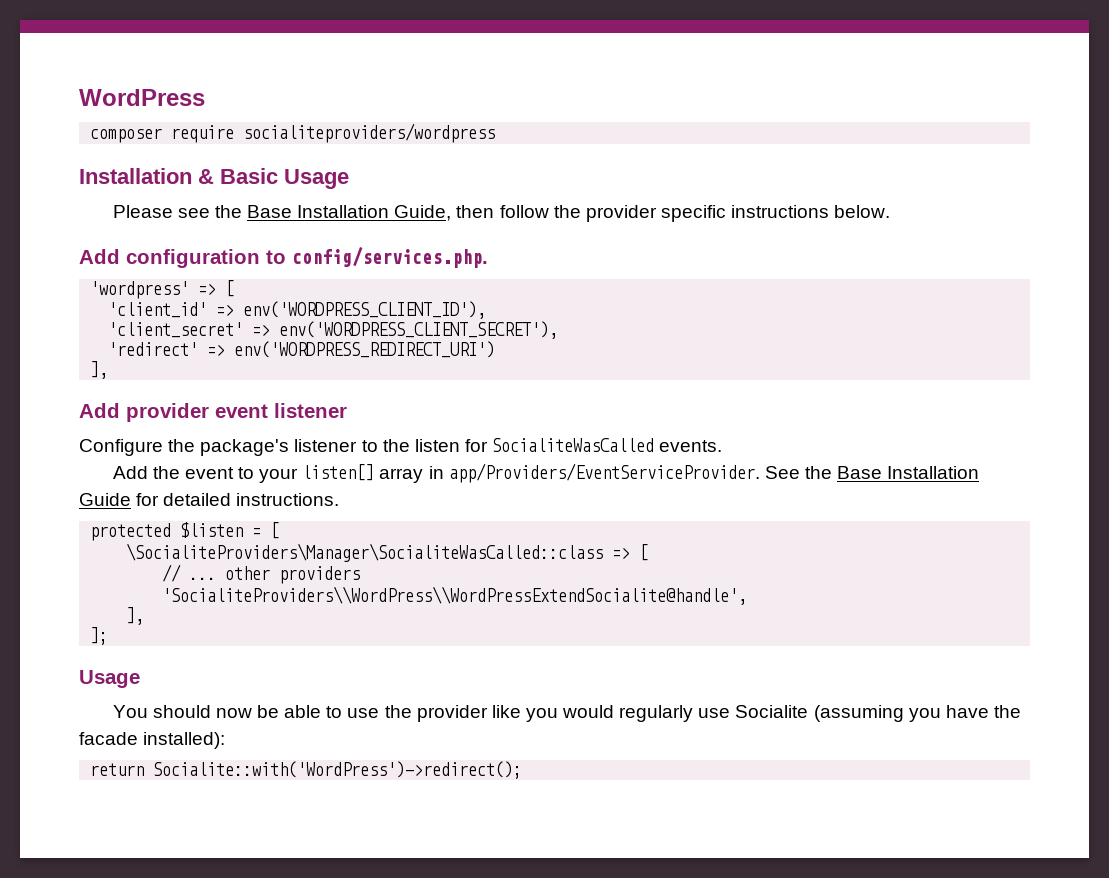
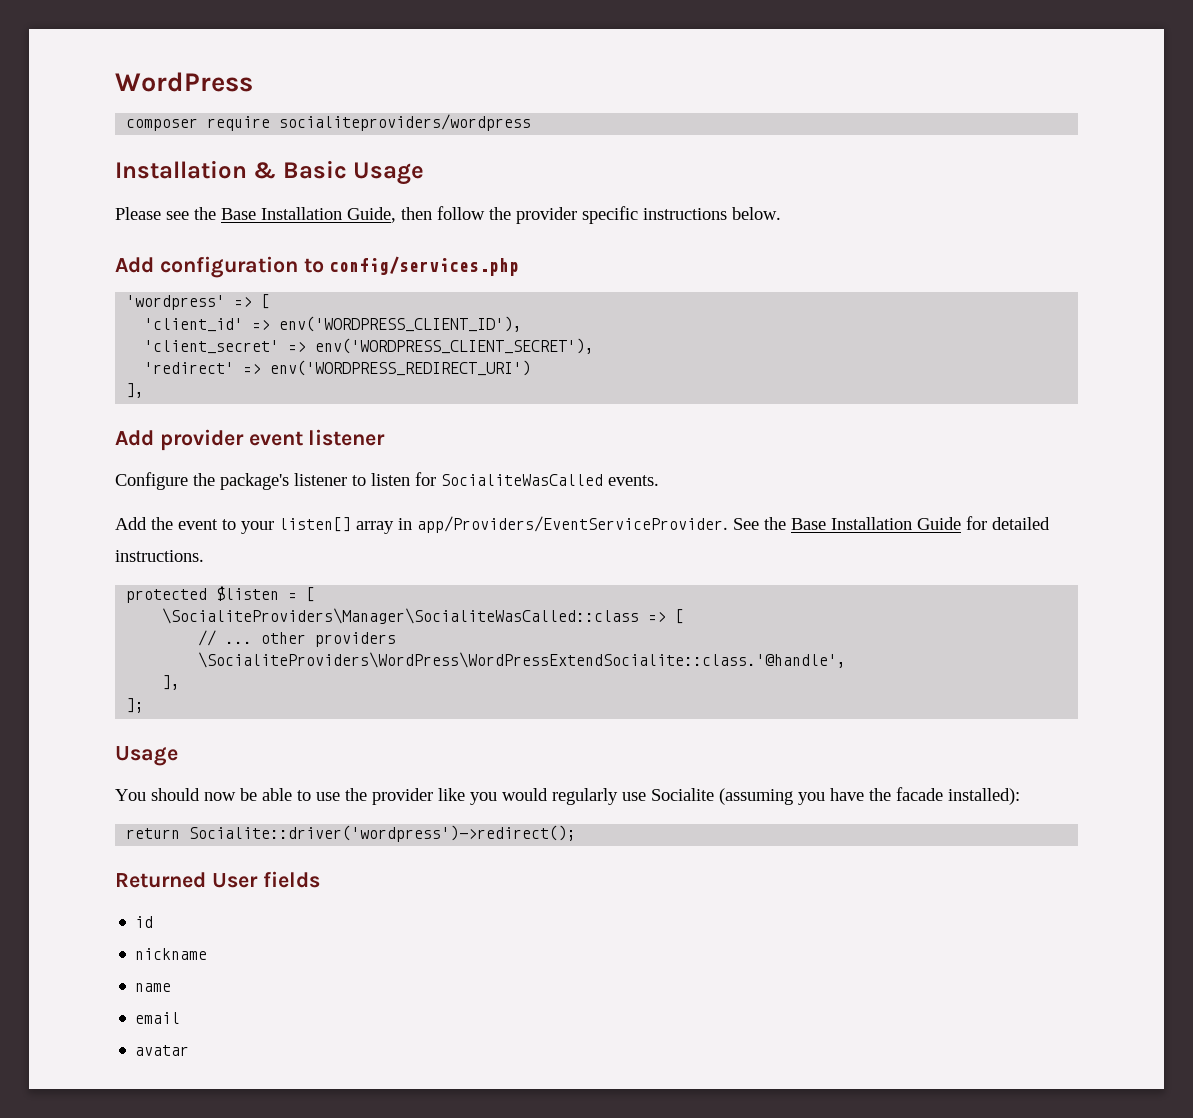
[292,247,488,268] config/services.php. -> [329,256,520,276] config/services.php
[382,439,410,452] the -> (366, 480) none
[162,586,748,605] 'SocialiteProviders\\WordPress\\WordPressExtendSocialite@handle', -> [198,652,847,668] \SocialiteProviders\WordPress\WordPressExtendSocialite::class.'@handle',
[153,761,523,779] Socialite::with('WordPress')->redirect(); -> [189,825,577,842] [115,871,320,888] [135,916,154,928] [135,948,208,960] [135,983,172,992] [135,1012,181,1024] [135,1045,190,1056] Socialite::driver('wordpress')->redirect(); // Returned User fields // id // nickname // name // email // avatar

